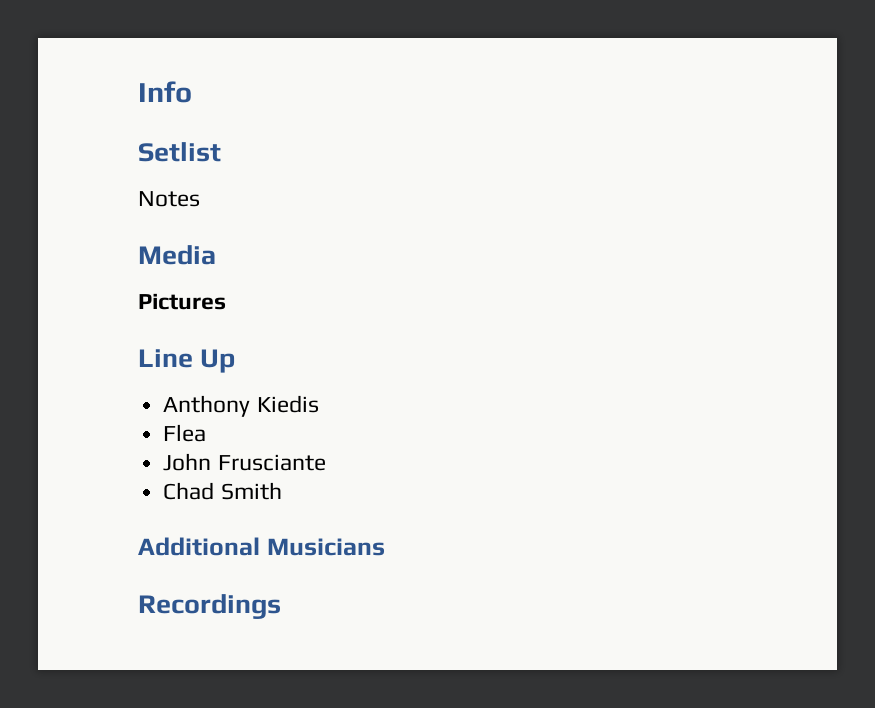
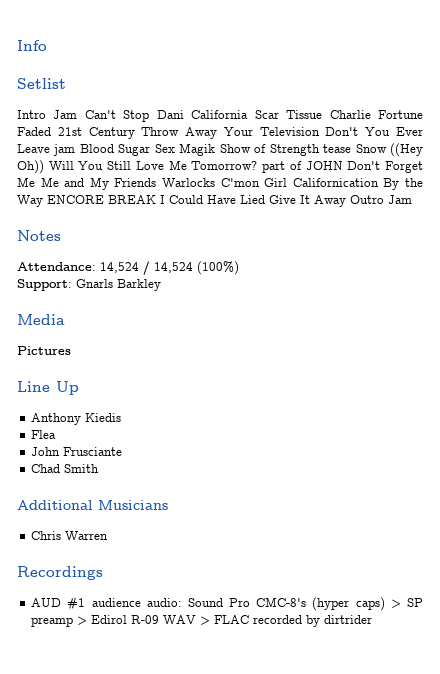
[138,191,200,207] Notes -> [17,110,424,122] [17,127,423,139] [17,143,424,157] [17,160,424,174] [17,177,423,190] [17,195,412,207] [17,230,61,241] [17,261,239,275] [17,279,161,291] Intro Jam Can't Stop Dani California Scar Tissue Charlie Fortune Faded 21st Century Throw Away Your Television Don't You Ever Leave jam Blood Sugar Sex Magik Show of Strength tease Snow ((Hey Oh)) Will You Still Love Me Tomorrow? part of JOHN Don't Forget Me Me and My Friends Warlocks C'mon Girl Californication By the Way ENCORE BREAK I Could Have Lied Give It Away Outro Jam // Notes // Attendance: 14,524 / 14,524 (100%) // Support: Gnarls Barkley
(385, 547) none -> [31,531,109,540] // Chris Warren
(281, 606) none -> [31,597,423,611] [31,615,373,627] // AUD #1 audience audio: Sound Pro CMC-8's (hyper caps) > SP preamp > Edirol R-09 WAV > FLAC recorded by dirtrider

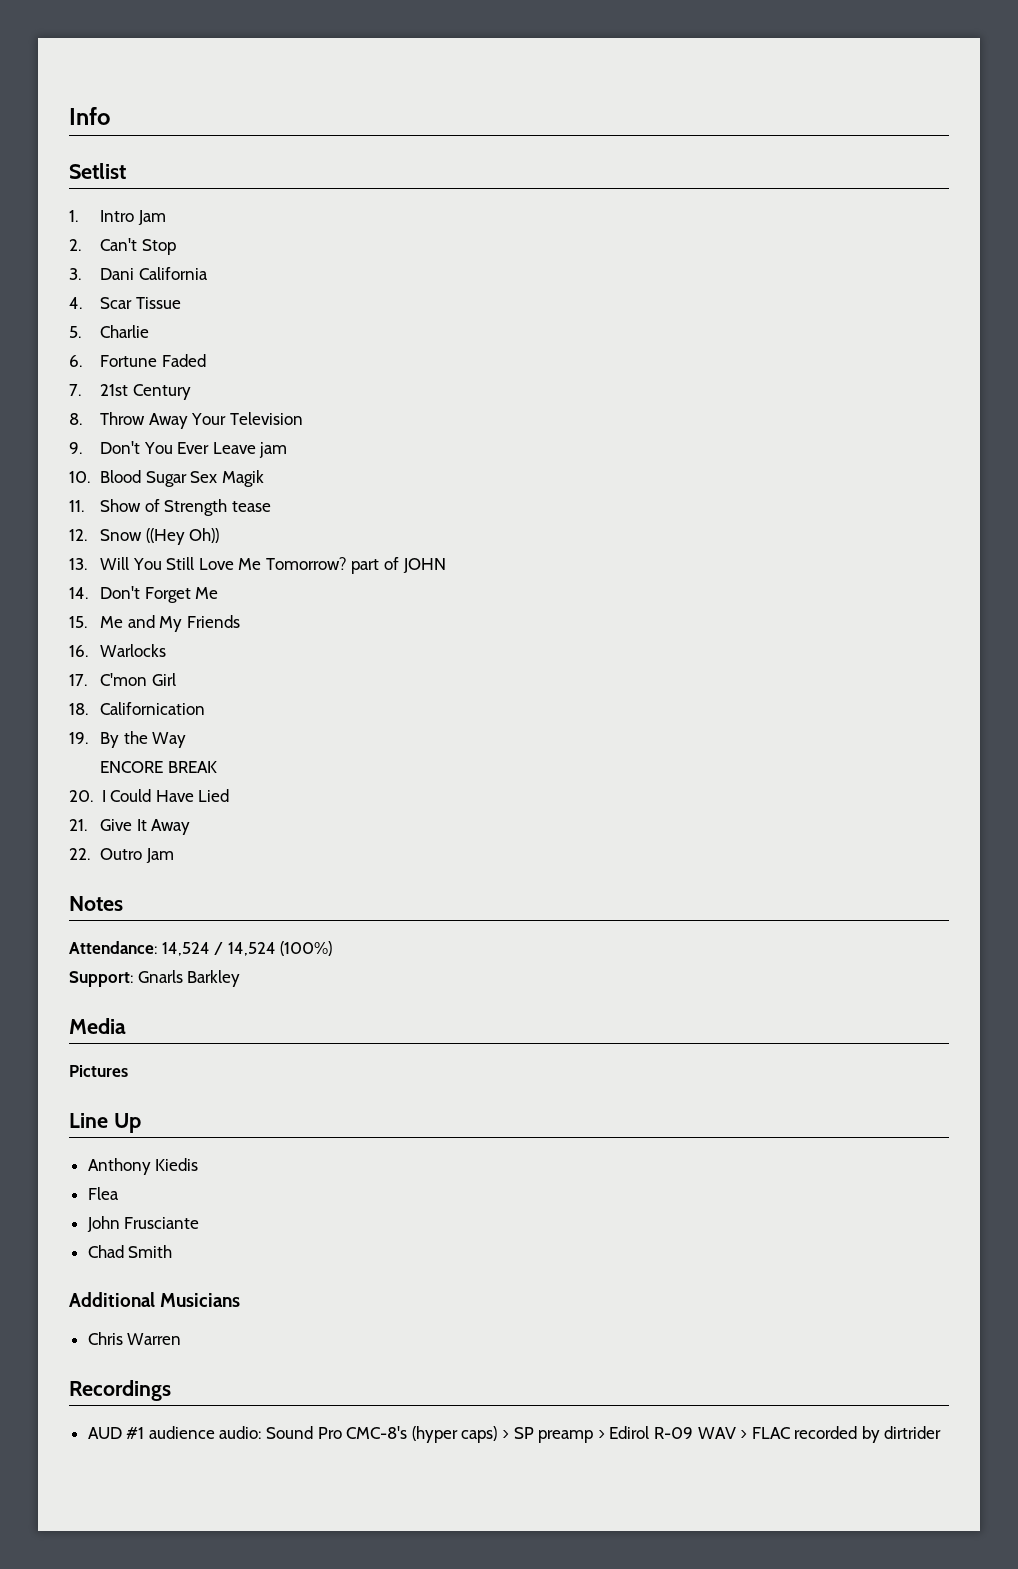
(66, 83) none -> [69,210,78,222] 1.
(78, 114) none -> [69,239,81,251] // 2.
(150, 116) none -> [69,268,81,280] // 3.
(249, 114) none -> [69,297,82,309] // 4.
(323, 114) none -> [69,326,81,338] // 5.
(371, 114) none -> [69,355,82,367] // 6.
(51, 131) none -> [69,384,81,396] // 7.
(135, 133) none -> [69,413,82,425] // 8.
(320, 131) none -> [69,442,82,454] // 9.
(76, 150) none -> [69,471,90,483] // 10.
(216, 149) none -> [69,500,84,512] // 11.
(352, 148) none -> [69,529,87,541] // 12.
(44, 167) none -> [69,558,87,570] // 13.
(343, 165) none -> [69,587,88,599] // 14.
(35, 182) none -> [69,616,87,628] // 15.
(157, 182) none -> [69,645,88,657] // 16.
(215, 182) none -> [69,674,87,686] // 17.
(288, 182) none -> [69,703,88,715] // 18.
(379, 182) none -> [69,732,88,744] // 19.
(43, 201) none -> (187, 740) //
(156, 199) none -> [69,790,93,802] // 20.
(265, 199) none -> [69,819,87,831] // 21.
(346, 201) none -> [69,848,90,860] // 22.

